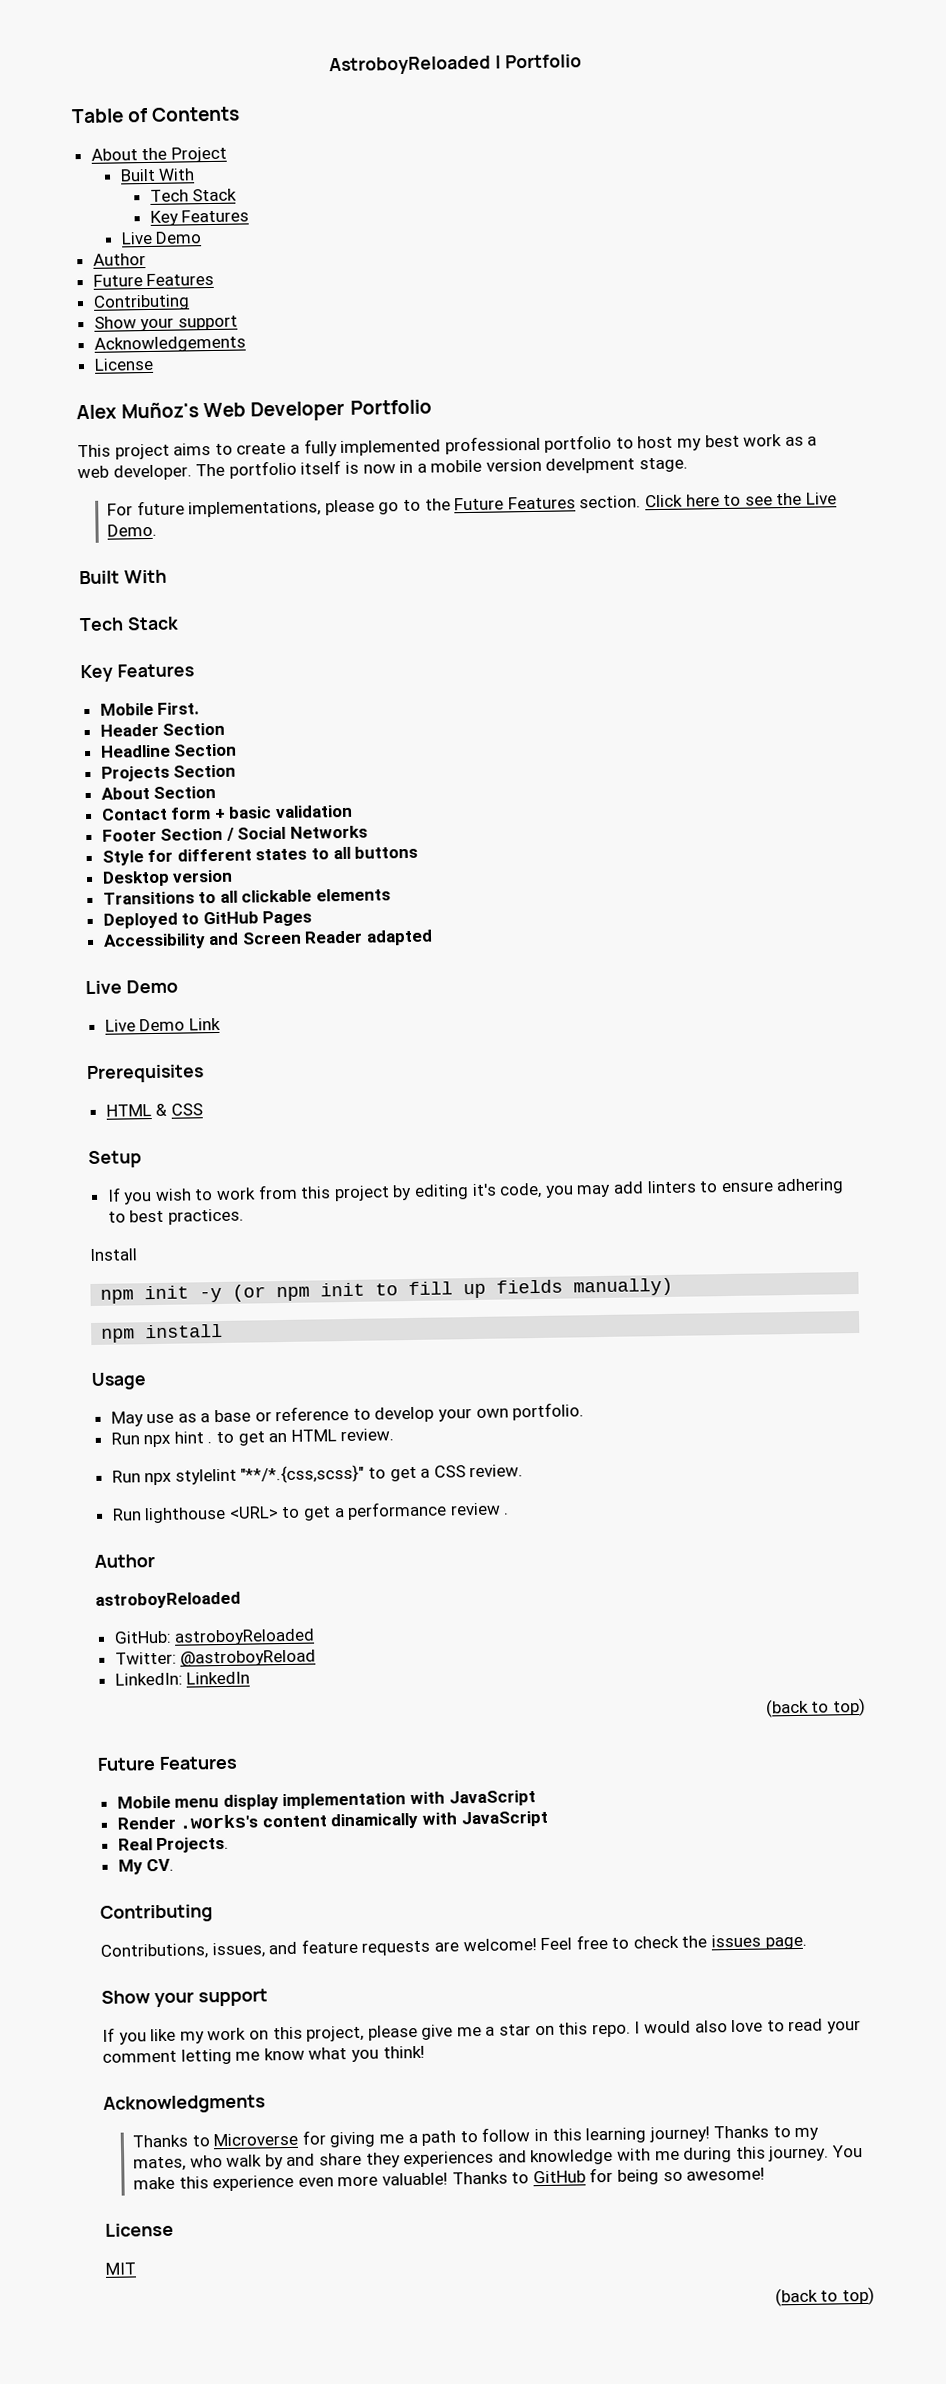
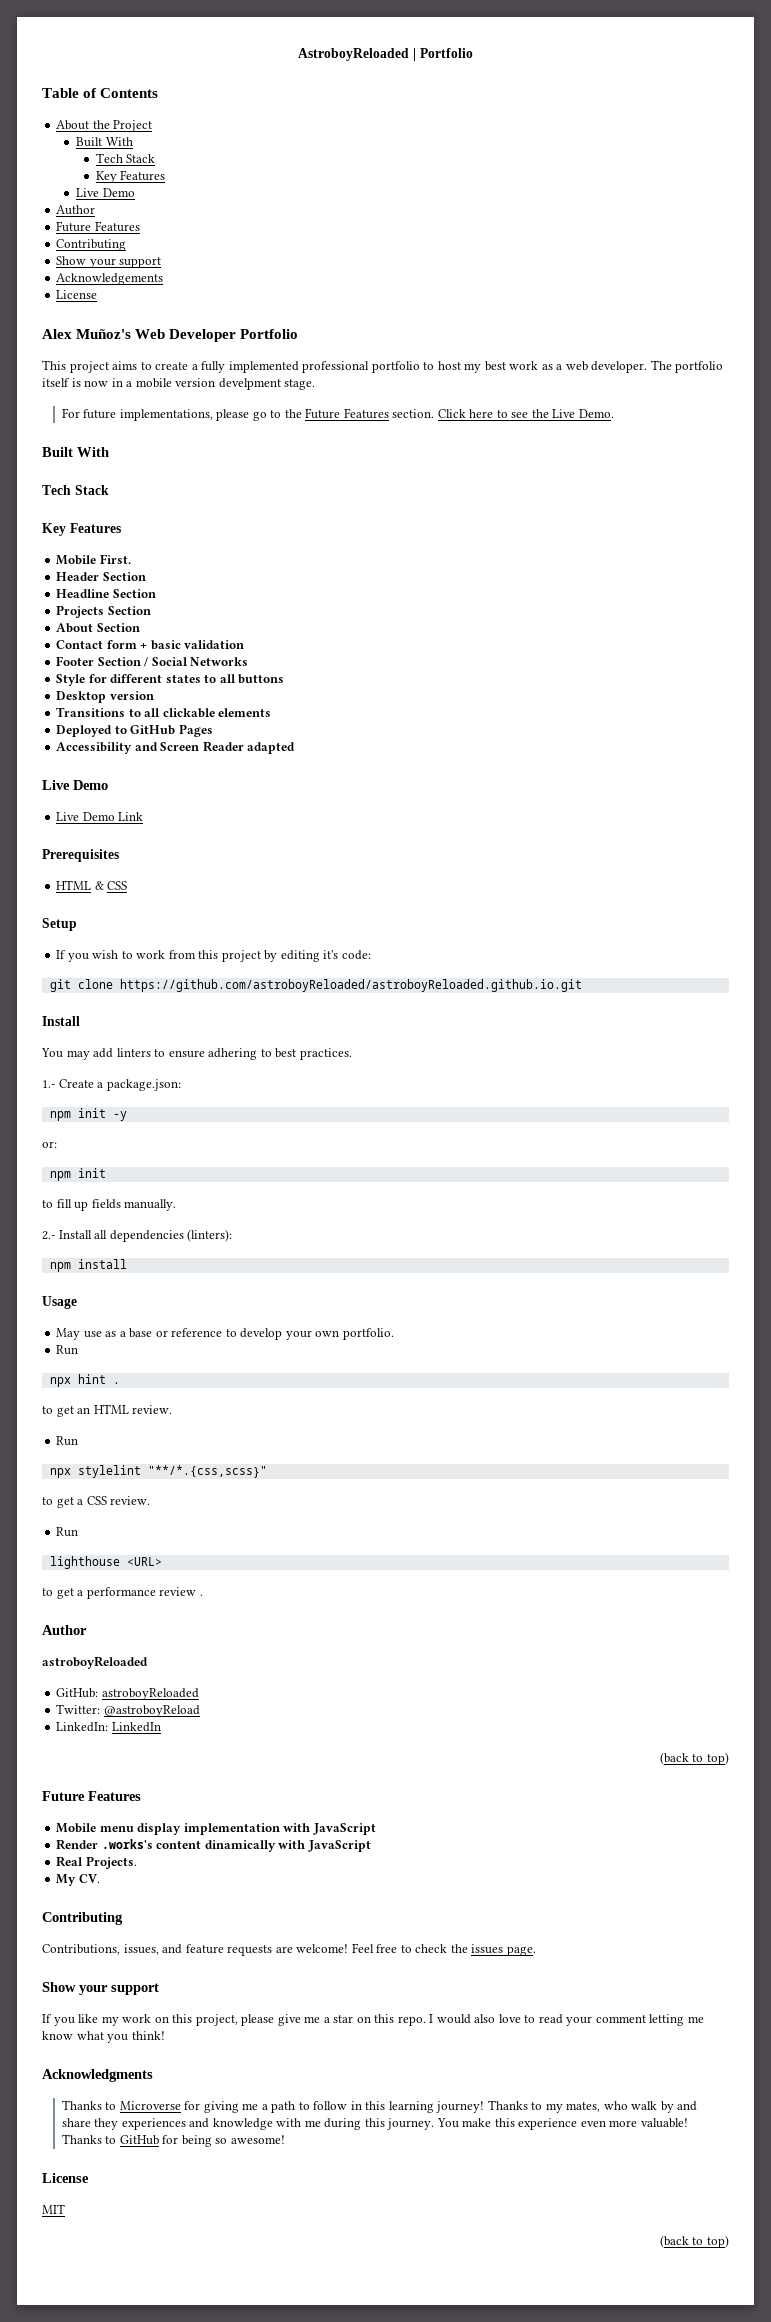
[499,1182,574,1199] code, you -> [341,950,371,960] [49,979,582,992] [42,1016,80,1026] [41,1048,63,1058] code: // git clone https://github.com/astroboyReloaded/astroboyReloaded.github.io.git // Install // You
[89,1248,138,1262] Install -> [42,1079,181,1091] 1.- Create a package.json:
[232,1282,366,1302] (or npm init -> [42,1141,57,1148] [49,1168,106,1181] // or: // npm init //
[573,1277,674,1297] manually) -> [124,1199,177,1211] [42,1229,233,1242] manually. // 2.- Install all dependencies (linters):
(140, 1438) none -> (79, 1350) //
(213, 1442) none -> (120, 1383) //
(141, 1476) none -> (79, 1441) //
(365, 1474) none -> (267, 1471) //
(142, 1514) none -> (79, 1532) //
(279, 1512) none -> (162, 1561) //

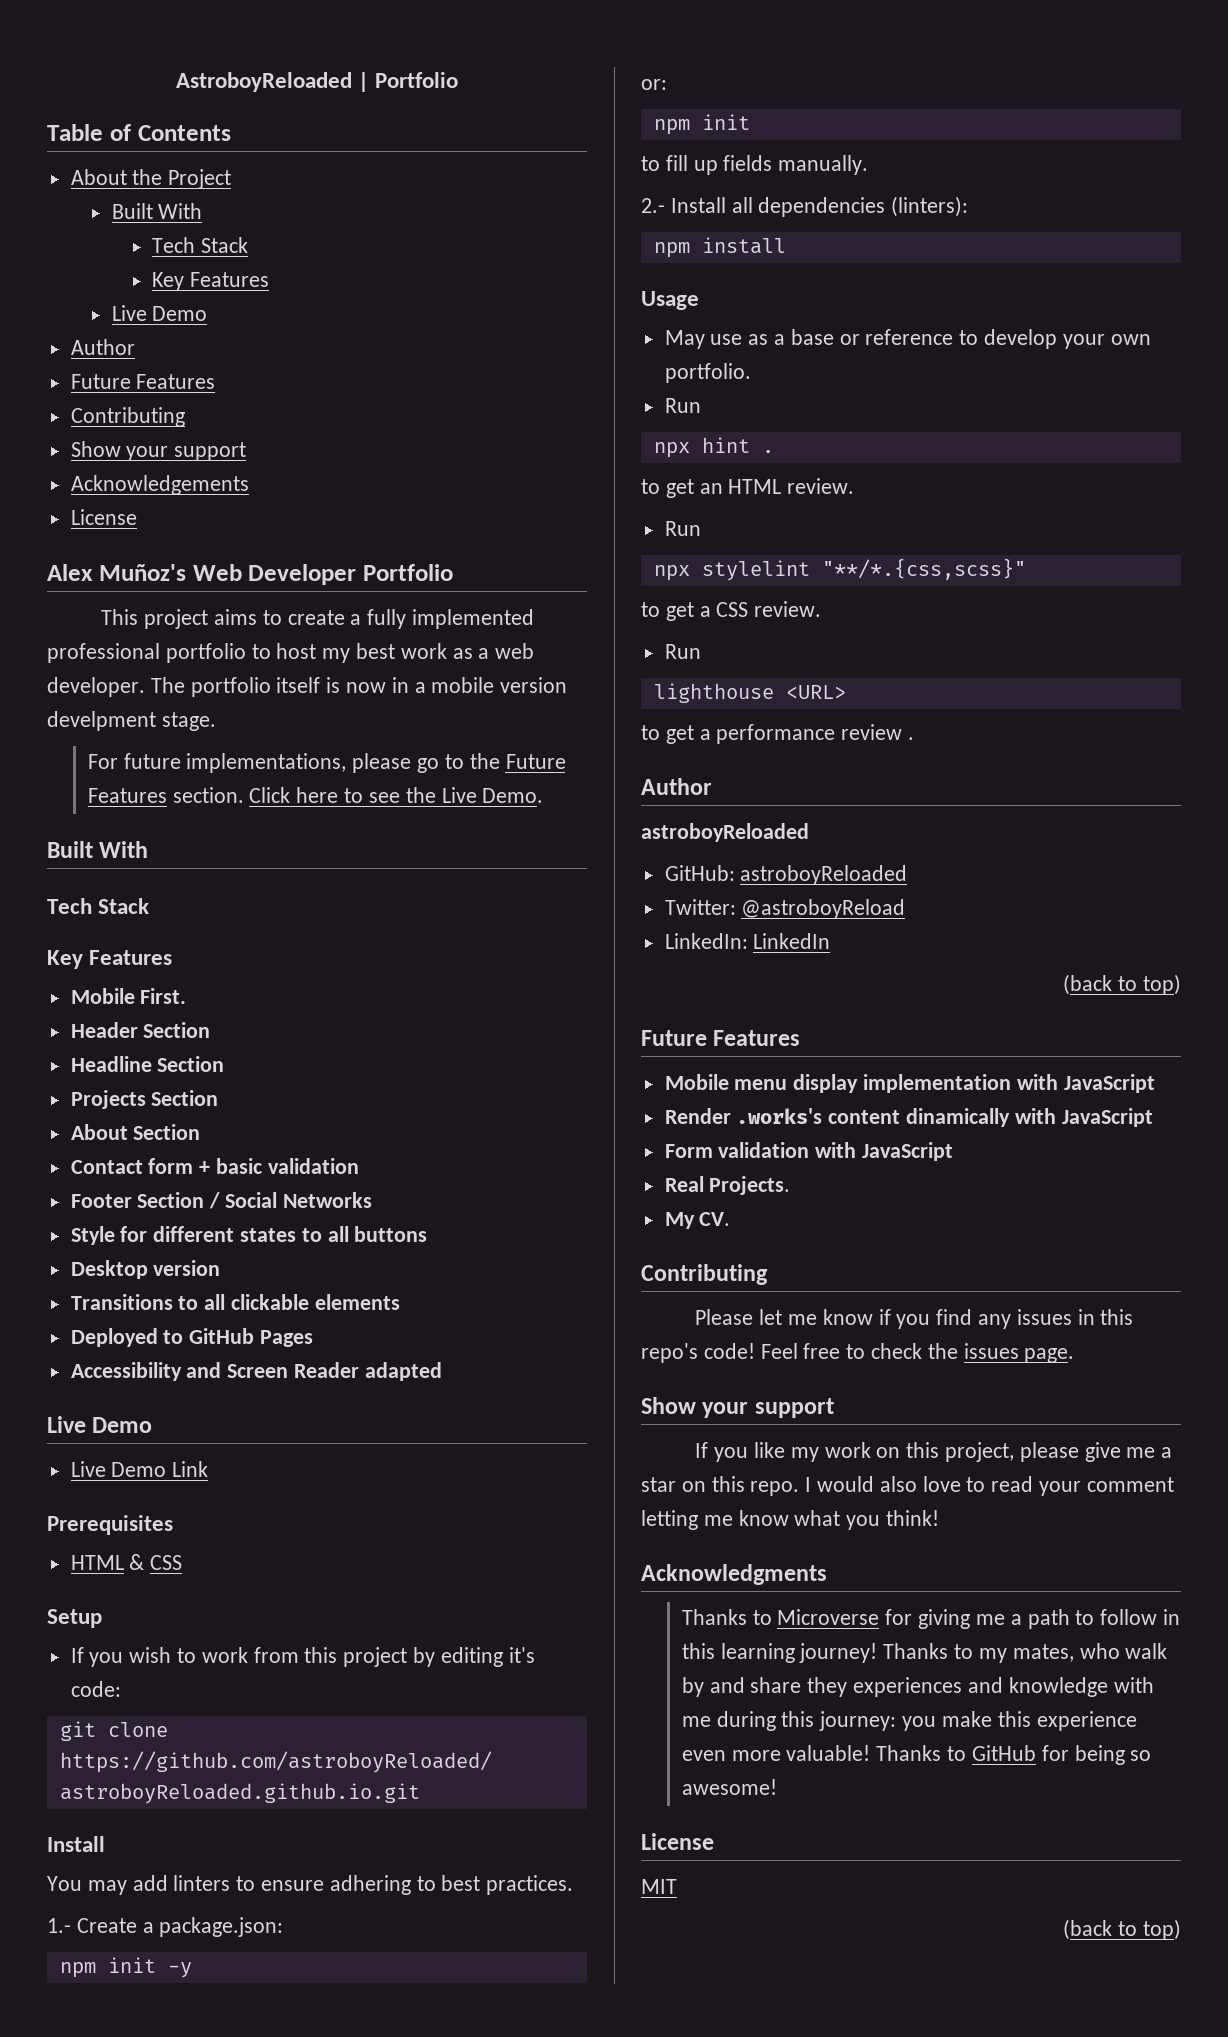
(371, 1846) none -> [664,1142,954,1161] // Form validation with JavaScript
[42,1944,349,1956] Contributions, issues, and feature requests are welcome! -> [695,1309,1134,1329] [641,1343,755,1363] Please let me know if you find any issues in this repo's code!
[387,2118,459,2130] journey. You -> [819,1711,937,1731] journey: you

